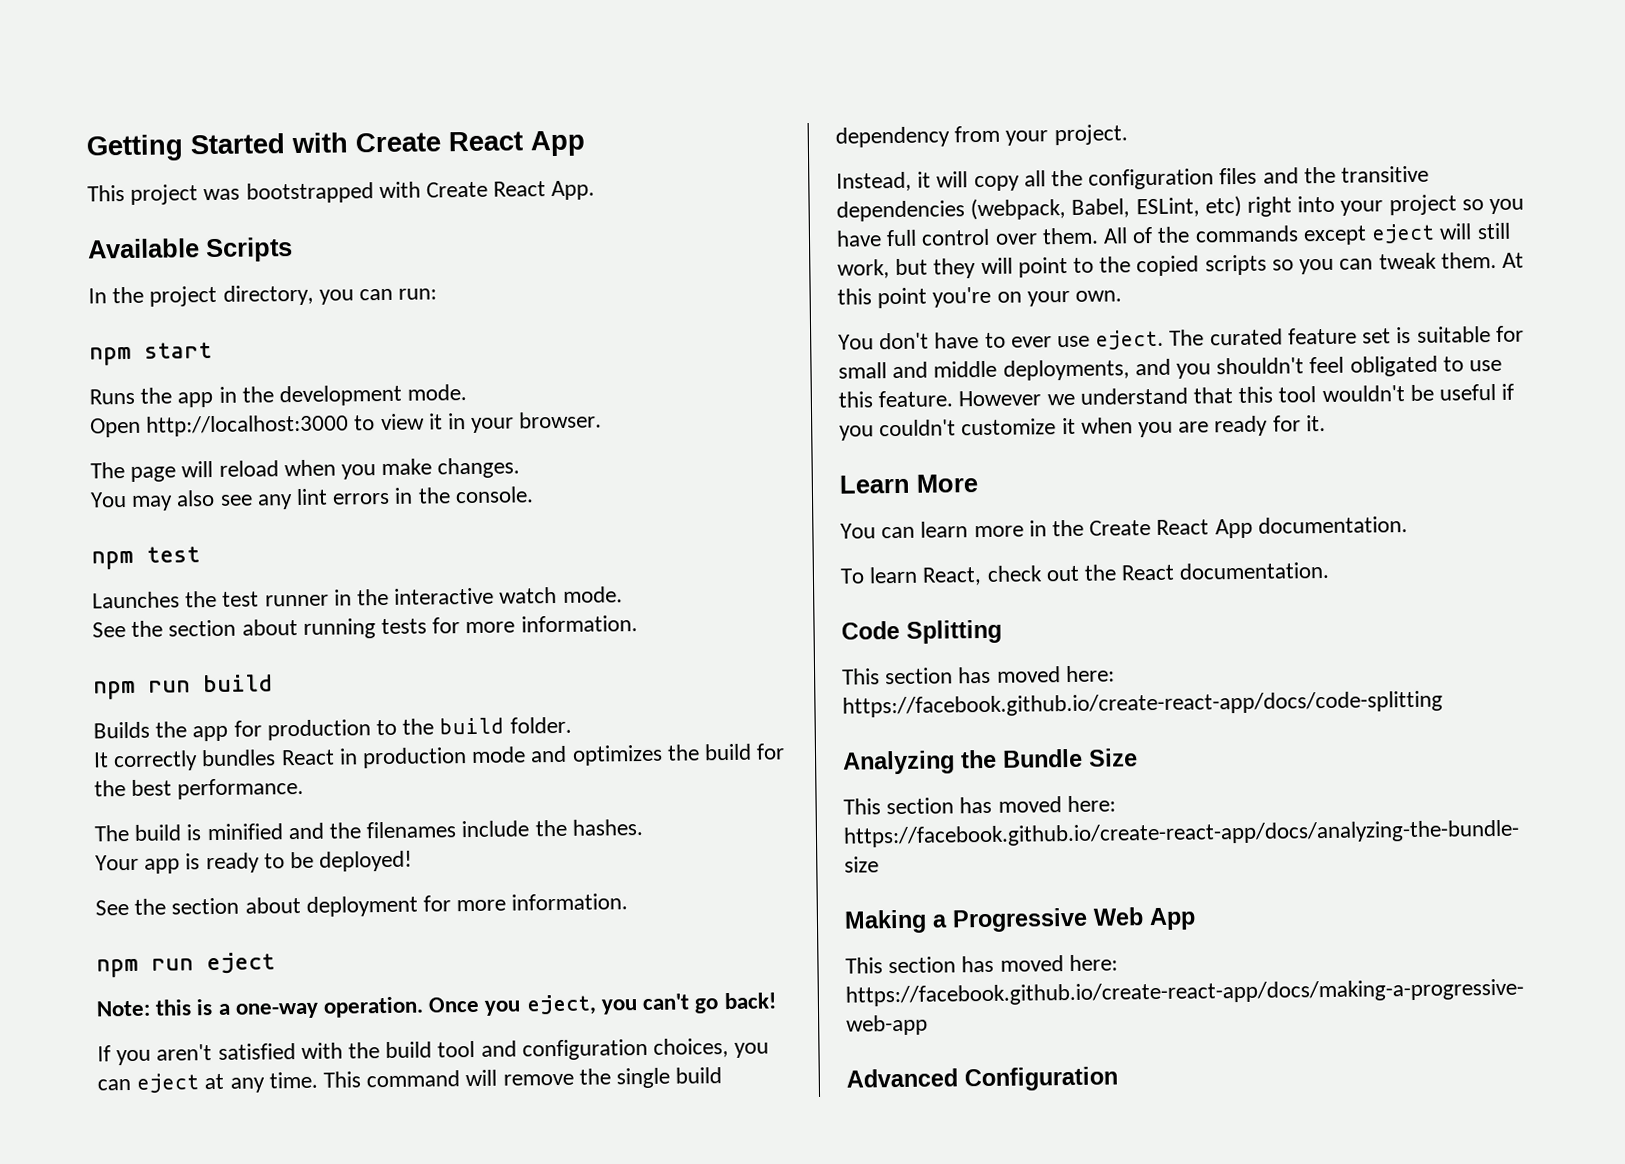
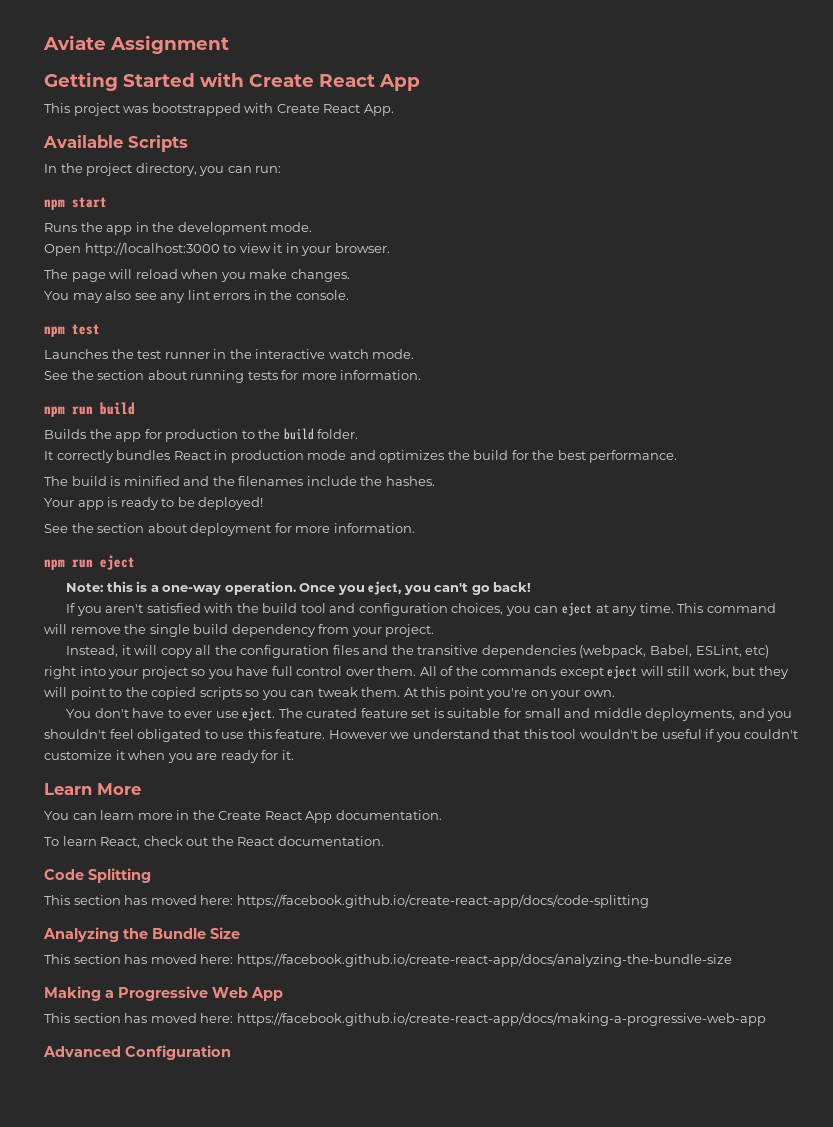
(86, 148) none -> [43,35,229,54] Aviate Assignment //

